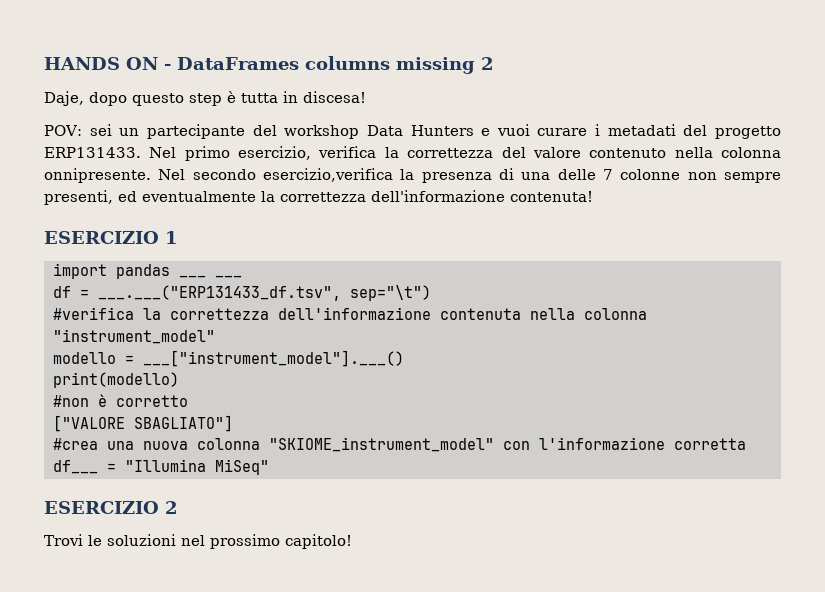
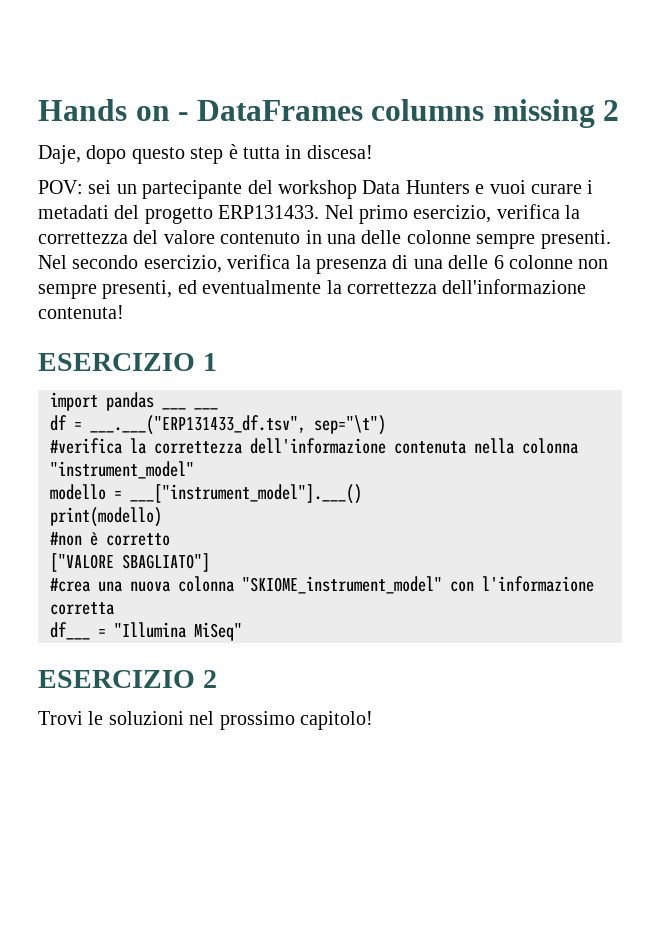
[44,57,158,70] HANDS ON -> [38,99,170,121] Hands on
[674,147,782,158] [44,168,393,183] nella colonna onnipresente. Nel secondo esercizio,verifica -> [305,230,611,249] [38,254,291,273] in una delle colonne sempre presenti. Nel secondo esercizio, verifica
[603,169,613,180] 7 -> [493,255,504,269] 6

